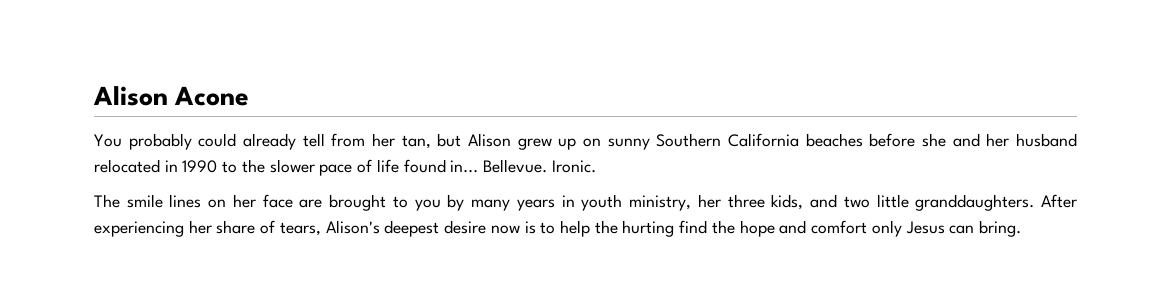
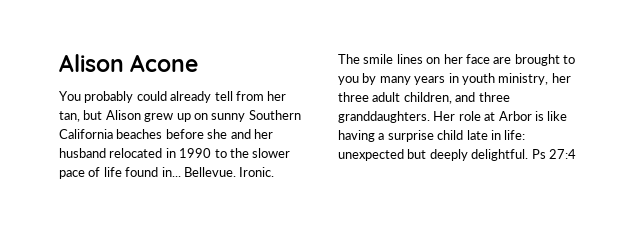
[771,194,1077,211] [94,220,1021,237] kids, and two little granddaughters. After experiencing her share of tears, Alison's deepest desire now is to help the hurting find the hope and comfort only Jesus can bring. -> [372,92,510,104] [338,111,568,123] [338,130,526,142] [338,149,576,161] adult children, and three granddaughters. Her role at Arbor is like having a surprise child late in life: unexpected but deeply delightful. Ps 27:4

